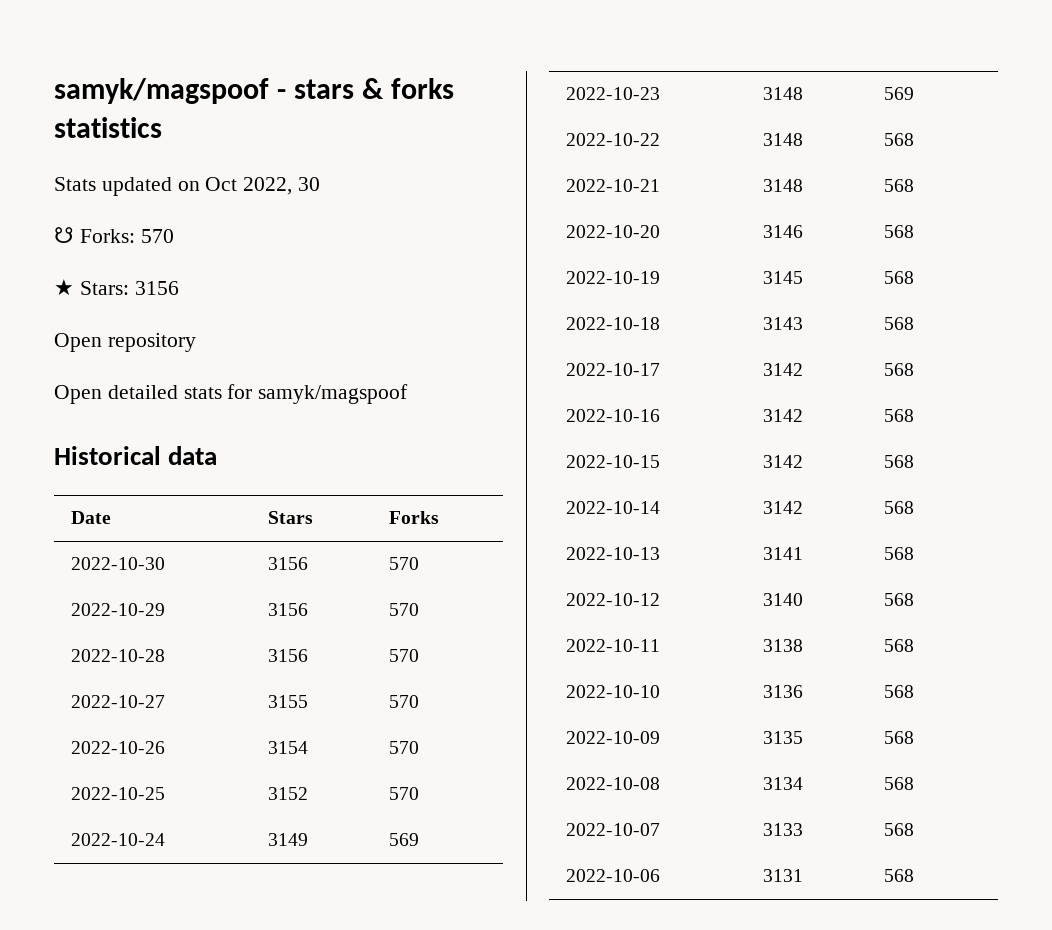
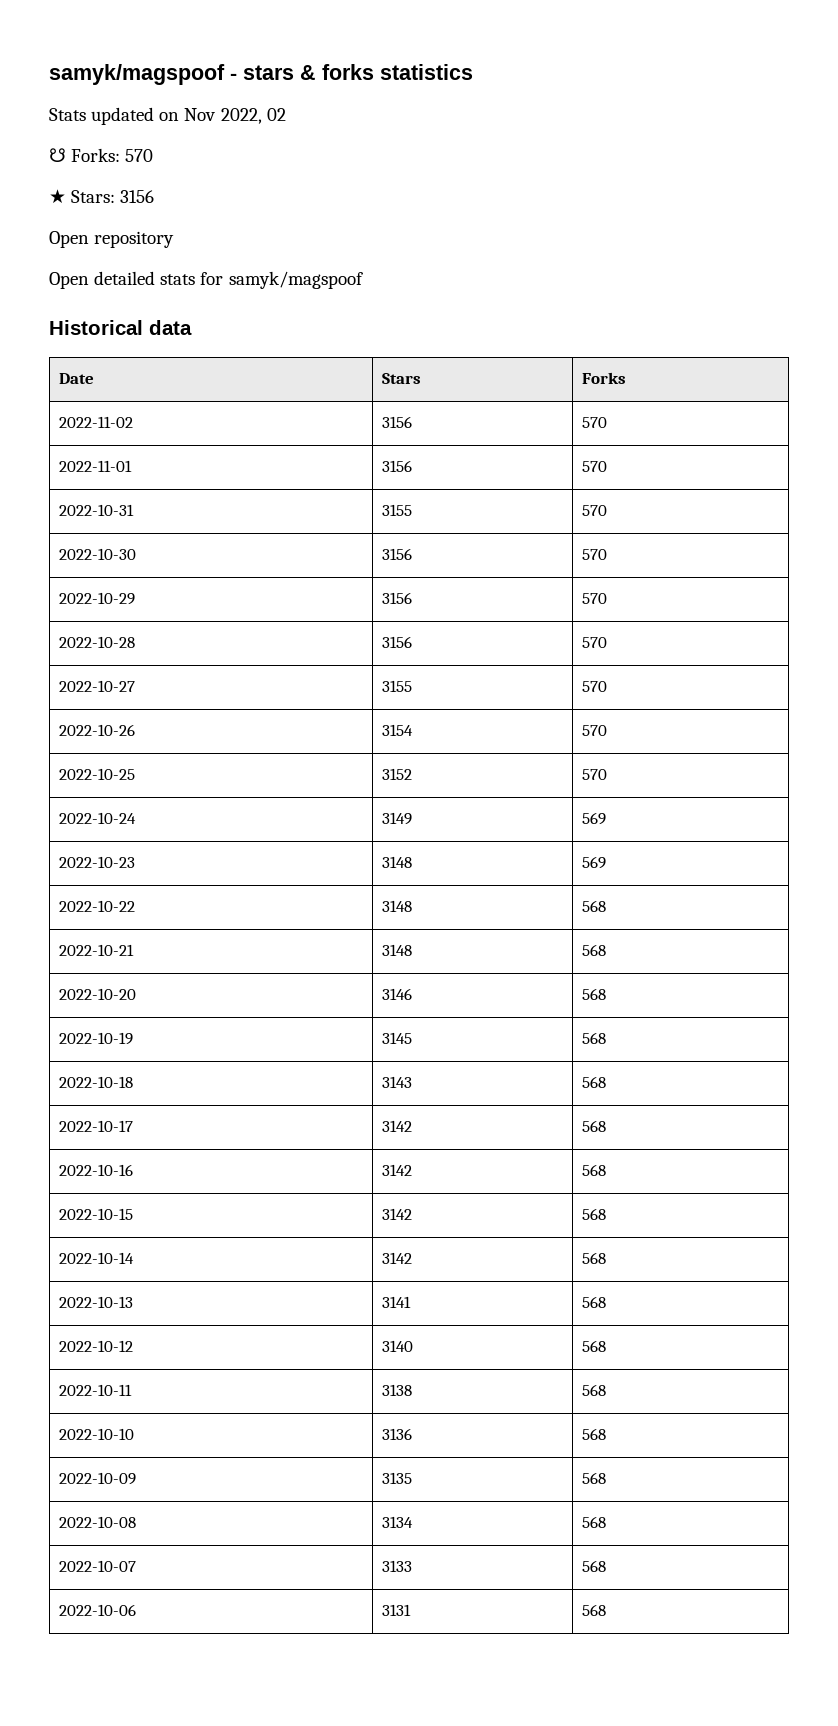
[205,177,321,195] Oct 2022, 30 -> [184,108,286,124] Nov 2022, 02
(439, 517) none -> [59,416,134,428] [382,416,413,428] [582,417,608,428] [59,460,133,472] [382,460,413,472] [582,461,608,472] [59,504,135,516] [382,504,413,516] [582,505,608,516] // 2022-11-02 | 3156 | 570 // 2022-11-01 | 3156 | 570 // 2022-10-31 | 3155 | 570

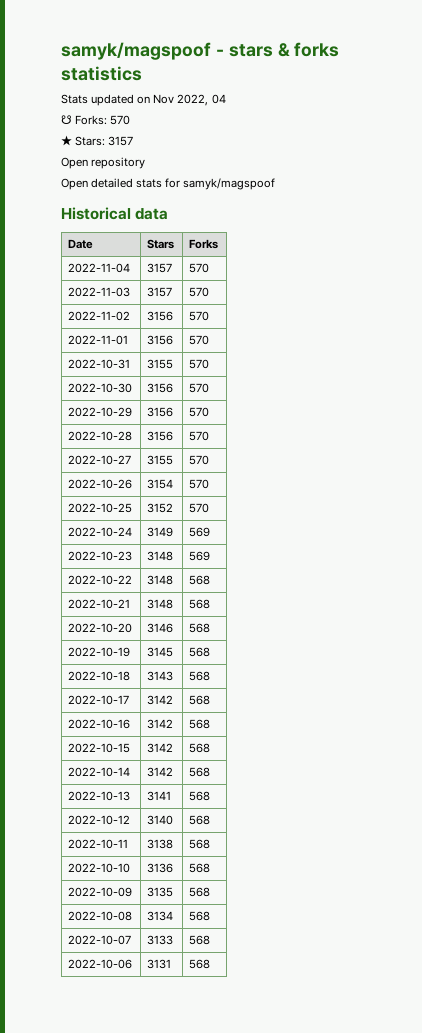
[266,108,286,121] 02 -> [211,94,226,104] 04
[120,190,155,203] 3156 -> [108,136,134,146] 3157
(627, 378) none -> [68,263,131,273] [147,263,173,273] [189,263,210,273] [68,287,131,297] [147,287,173,297] [189,287,210,297] // 2022-11-04 | 3157 | 570 // 2022-11-03 | 3157 | 570

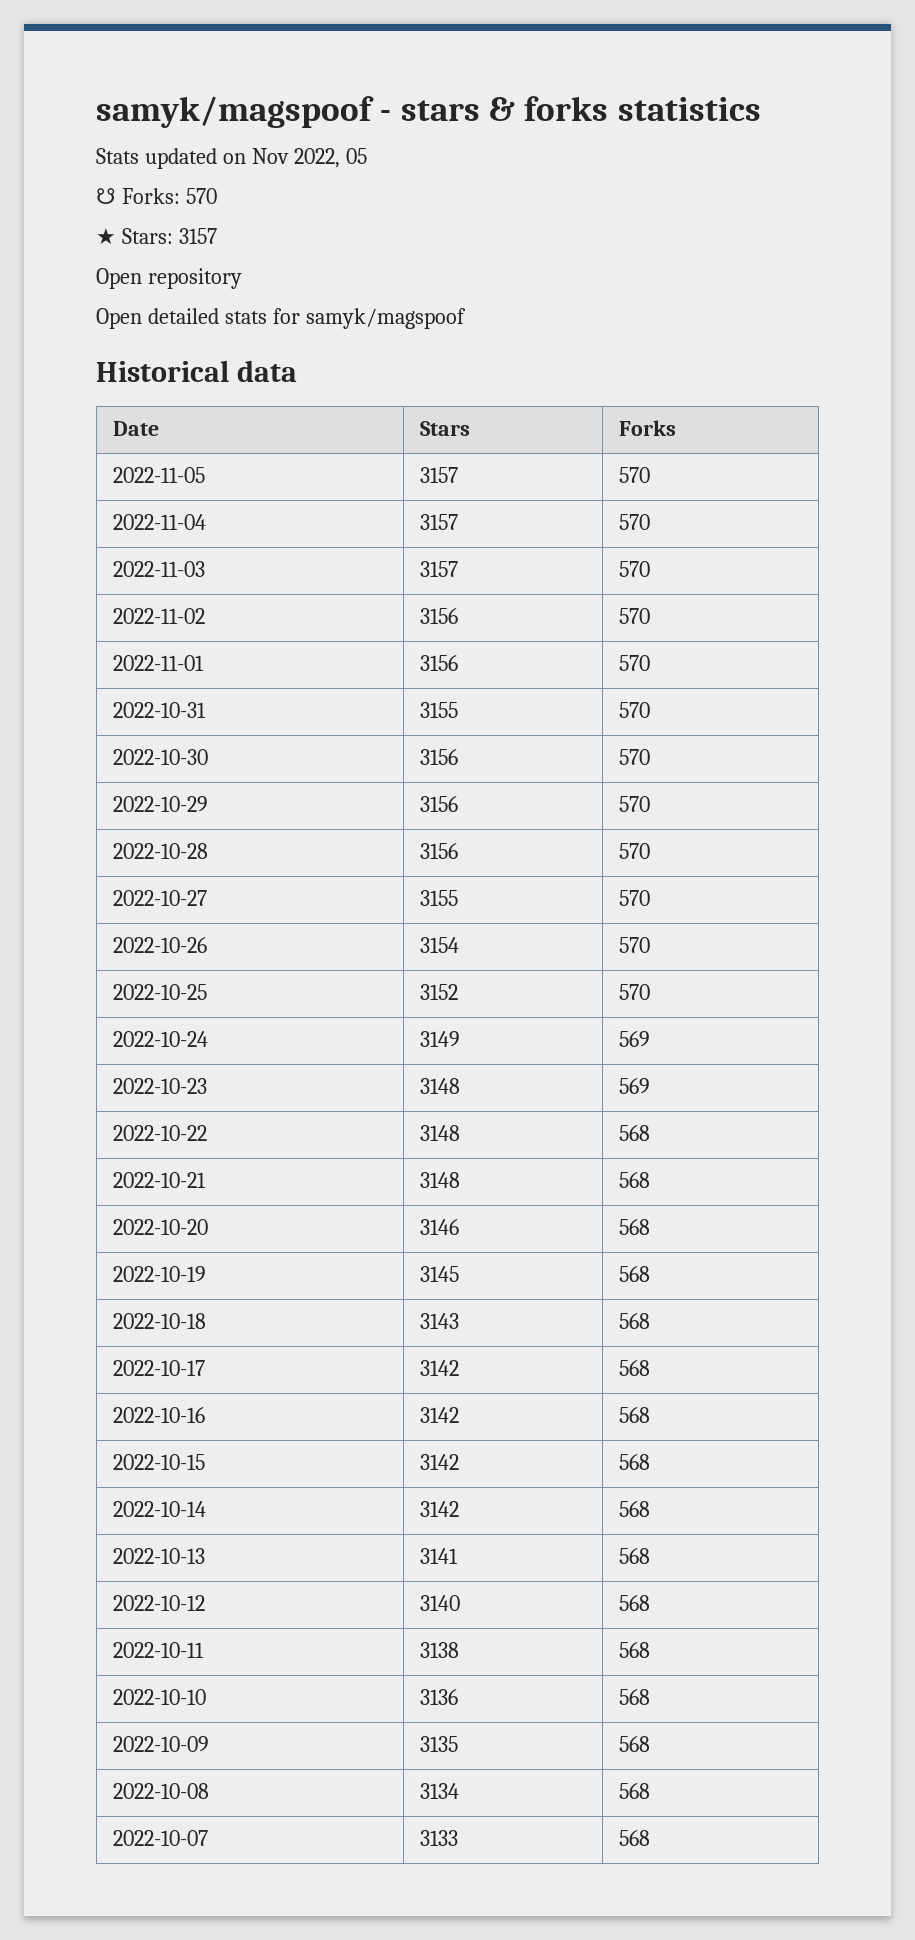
[211,94,226,104] 04 -> [345,148,367,164] 05
(219, 244) none -> [112,467,205,483] [419,467,458,483] [618,467,650,483] // 2022-11-05 | 3157 | 570
[68,959,133,969] [147,959,172,969] [189,959,211,969] // 2022-10-06 | 3131 | 568 -> (650, 1838) none

